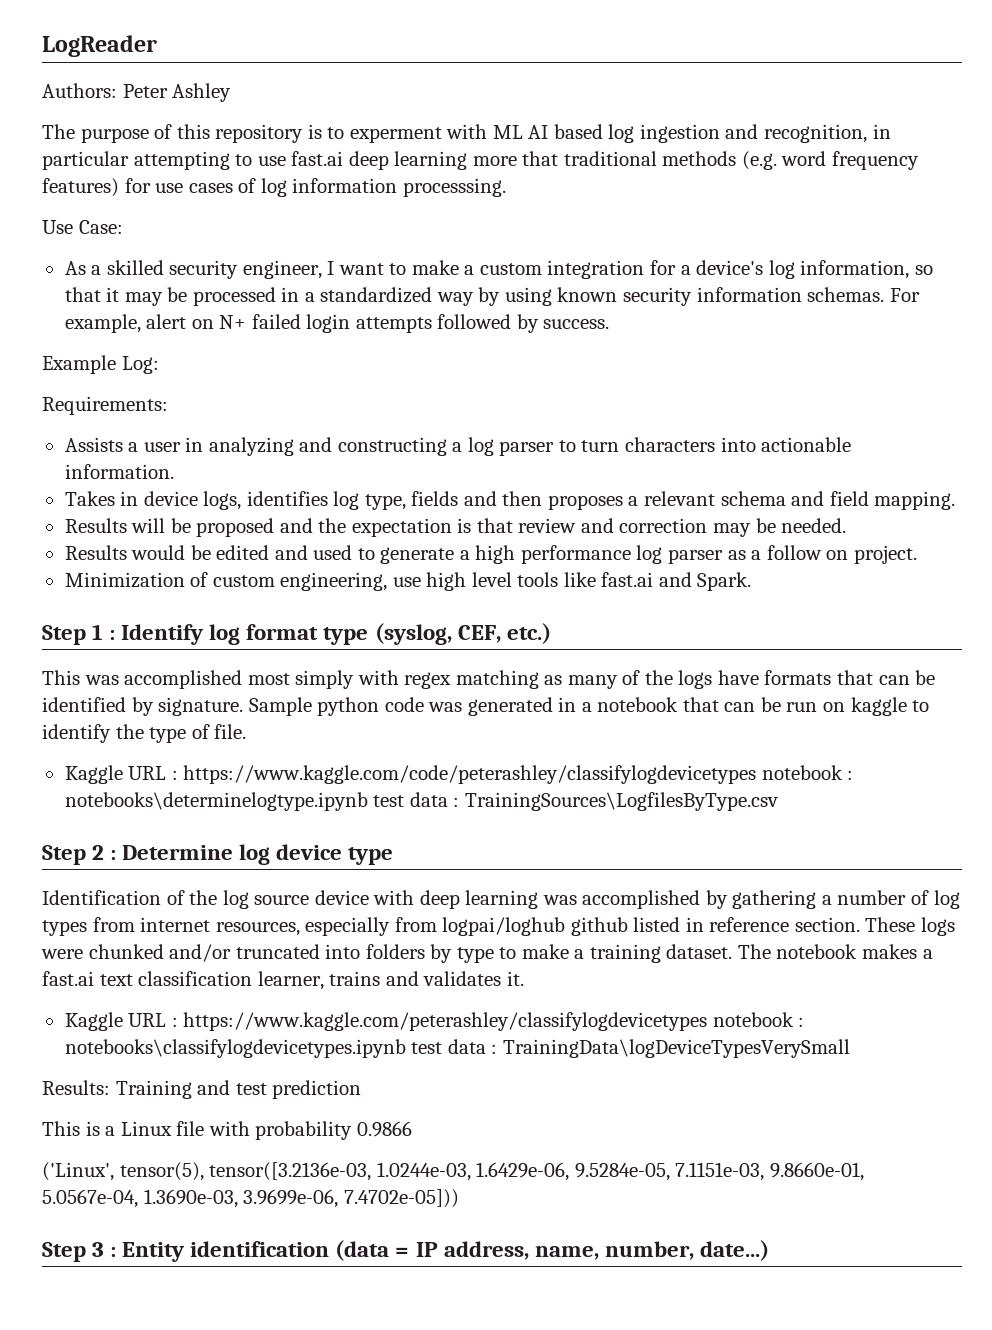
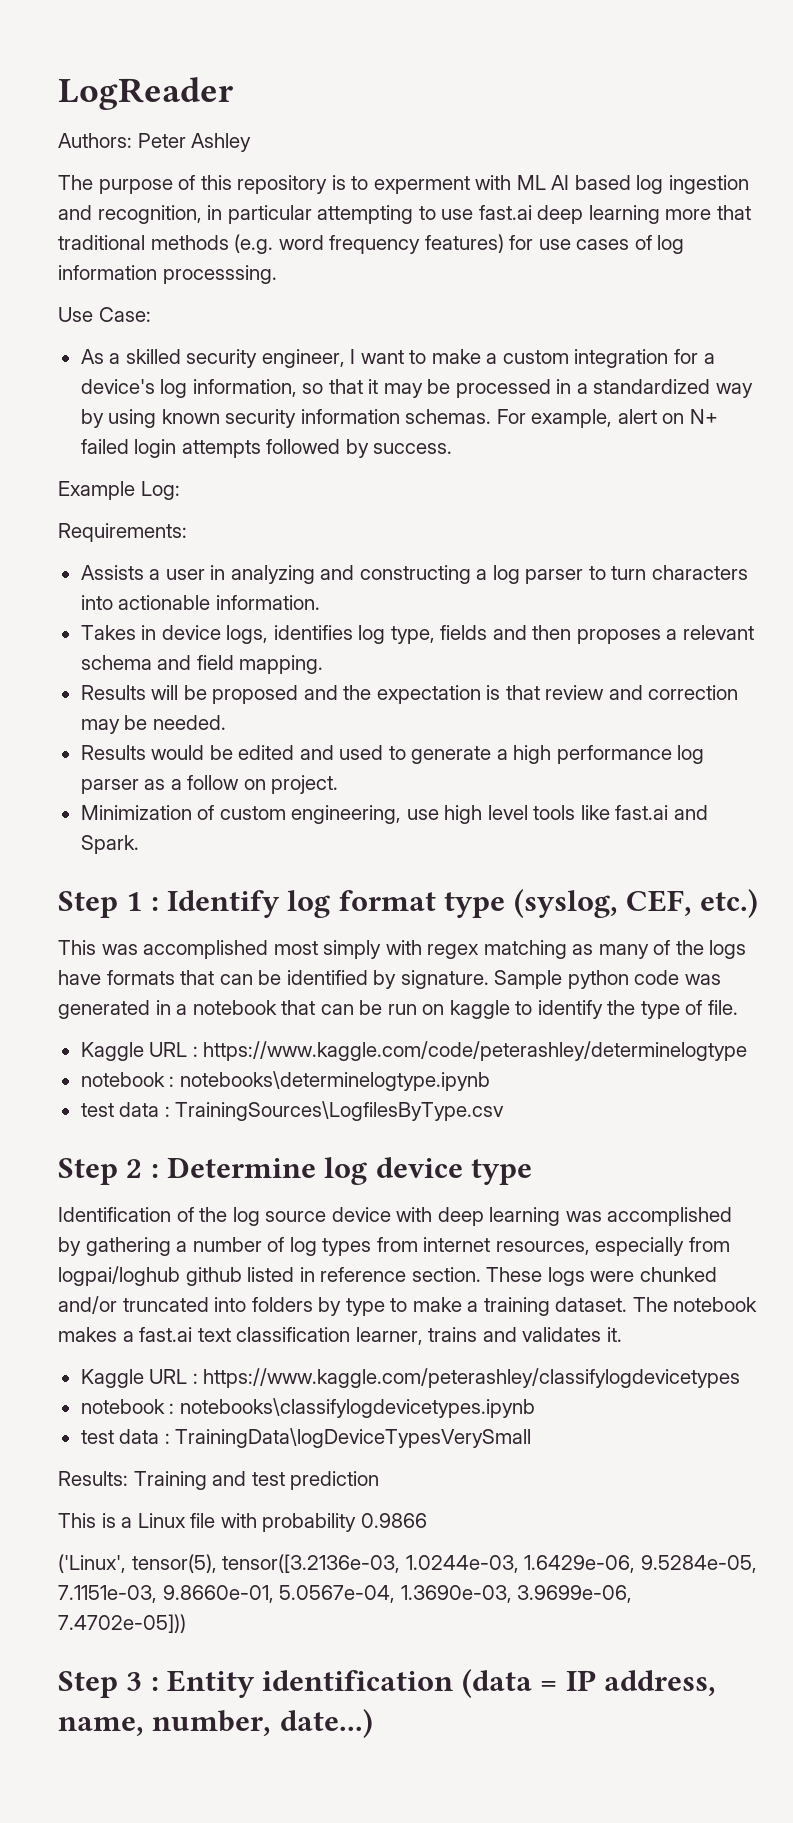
[183,765,757,784] https://www.kaggle.com/code/peterashley/classifylogdevicetypes -> [203,1041,748,1061] https://www.kaggle.com/code/peterashley/determinelogtype //
(368, 801) none -> (490, 1081) //
(708, 1021) none -> (741, 1378) //
(406, 1048) none -> (535, 1408) //

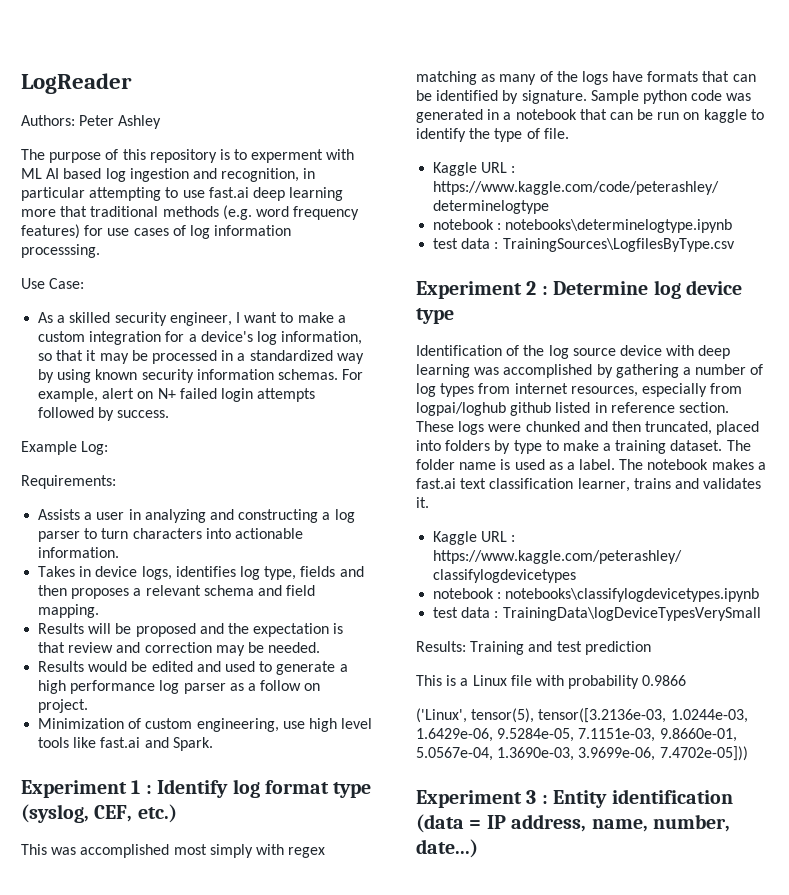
[58,891,118,918] Step -> [21,780,127,798] Experiment
[58,1158,118,1185] Step -> [416,281,522,299] Experiment
[58,1296,209,1314] and/or truncated -> [583,421,760,435] and then truncated, placed
(668, 1304) none -> [416,459,644,470] folder name is used as a label. The
[58,1671,118,1698] Step -> [416,790,522,808] Experiment

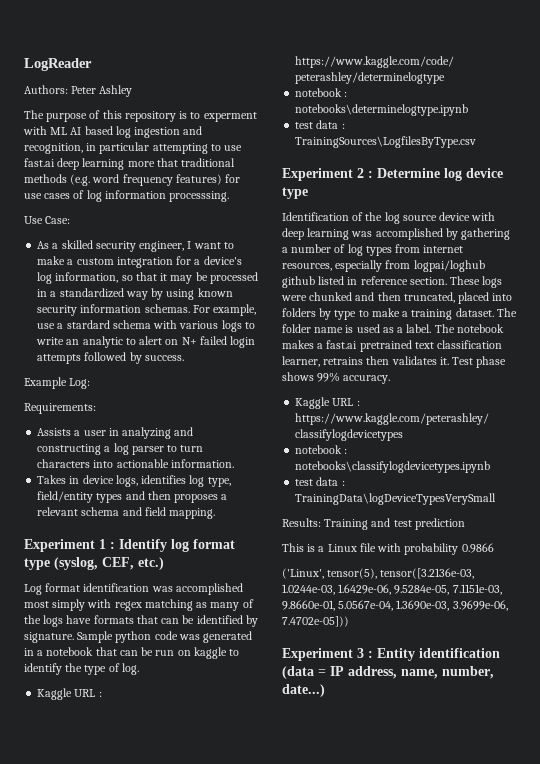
(99, 395) none -> [37,320,255,332] [36,336,136,348] use a stardard schema with various logs to write an analytic to
[300,566,336,577] fields -> [37,491,123,503] field/entity types
[38,623,344,637] [38,642,321,656] [38,661,348,675] [38,680,321,694] [38,699,89,713] [38,718,373,732] [38,737,213,751] // Results will be proposed and the expectation is that review and correction may be needed. // Results would be edited and used to generate a high performance log parser as a follow on project. // Minimization of custom engineering, use high level tools like fast.ai and Spark. -> (216, 513) none
[21,844,47,855] This -> [24,583,150,595] Log format identification
[543,128,569,139] file. -> [121,663,139,675] log.
(456, 483) none -> [359,340,412,352] pretrained
[633,478,699,489] trains and -> [323,356,390,365] retrains then
(429, 502) none -> [452,356,507,368] [282,372,391,384] Test phase shows 99% accuracy.

